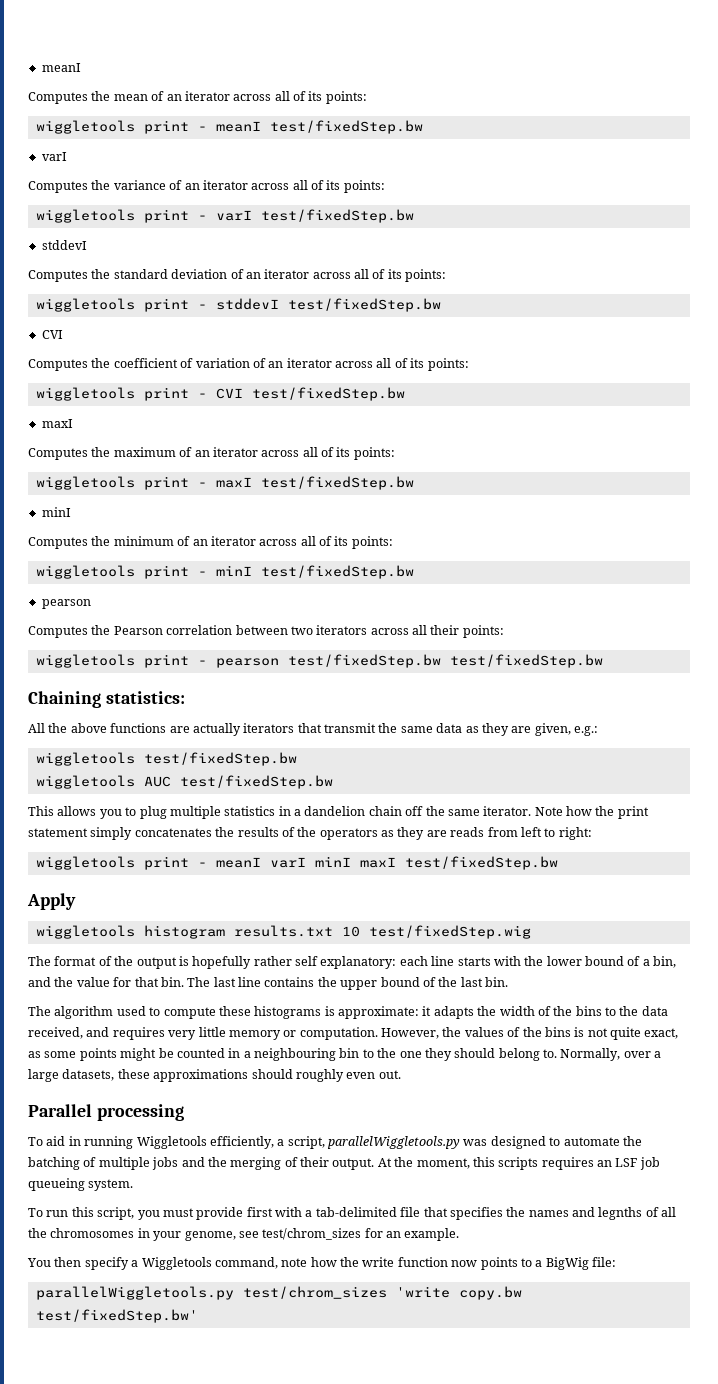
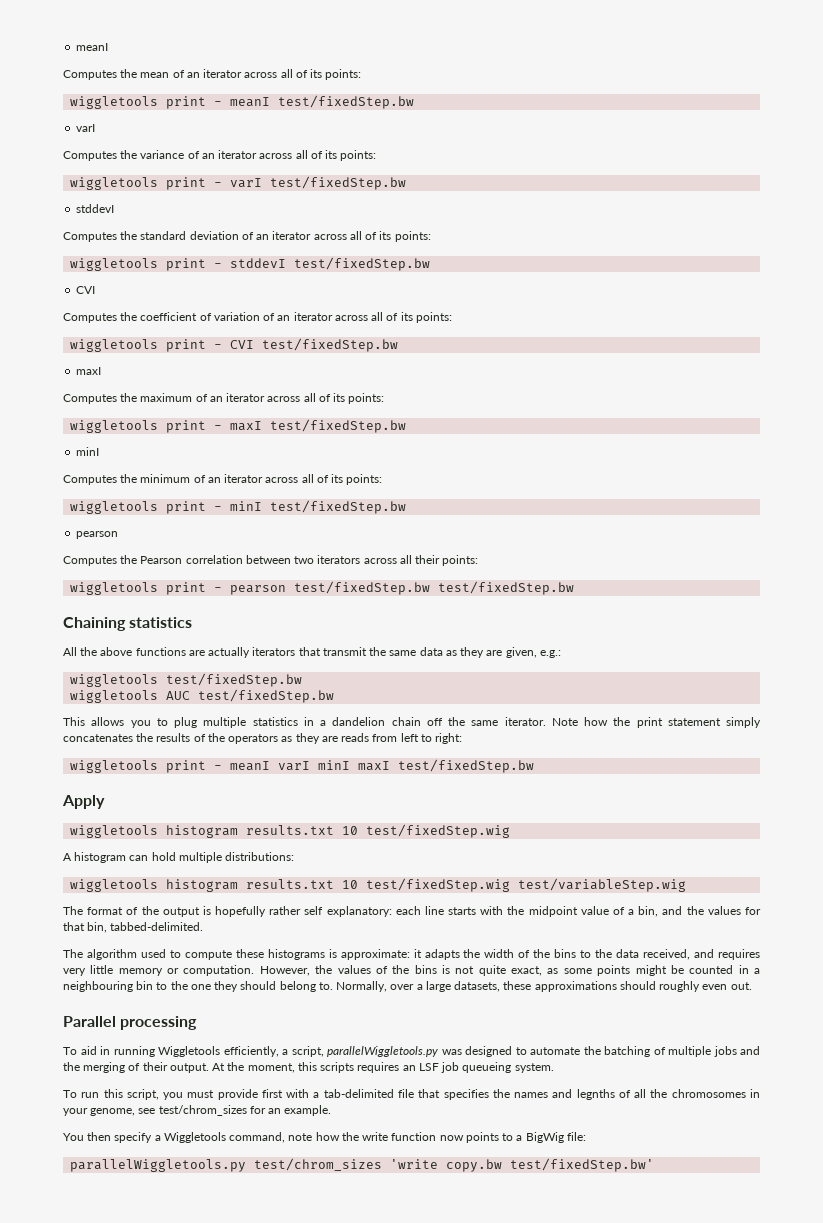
[105,691,185,704] statistics: -> [129,617,193,628] statistics
(531, 932) none -> [63,852,295,863] [70,878,687,892] // A histogram can hold multiple distributions: // wiggletools histogram results.txt 10 test/fixedStep.wig test/variableStep.wig
[546,956,624,966] lower bound -> [528,906,609,917] midpoint value
[76,977,110,987] value -> [707,906,741,915] values
[160,977,508,990] bin. The last line contains the upper bound of the last bin. -> [87,922,204,933] bin, tabbed-delimited.

